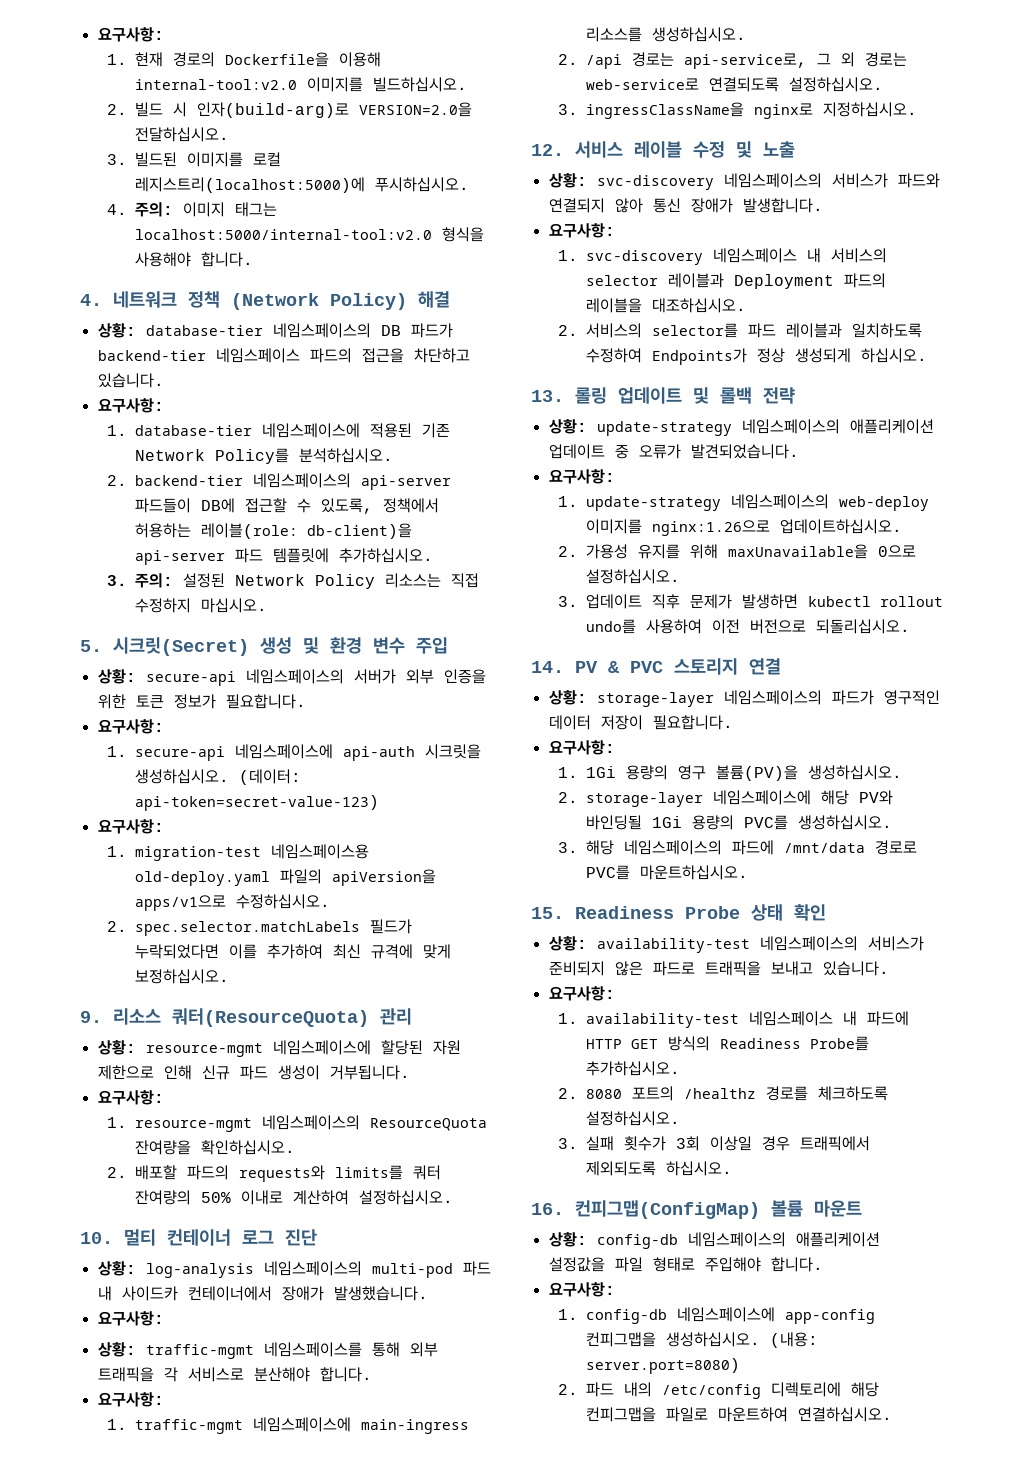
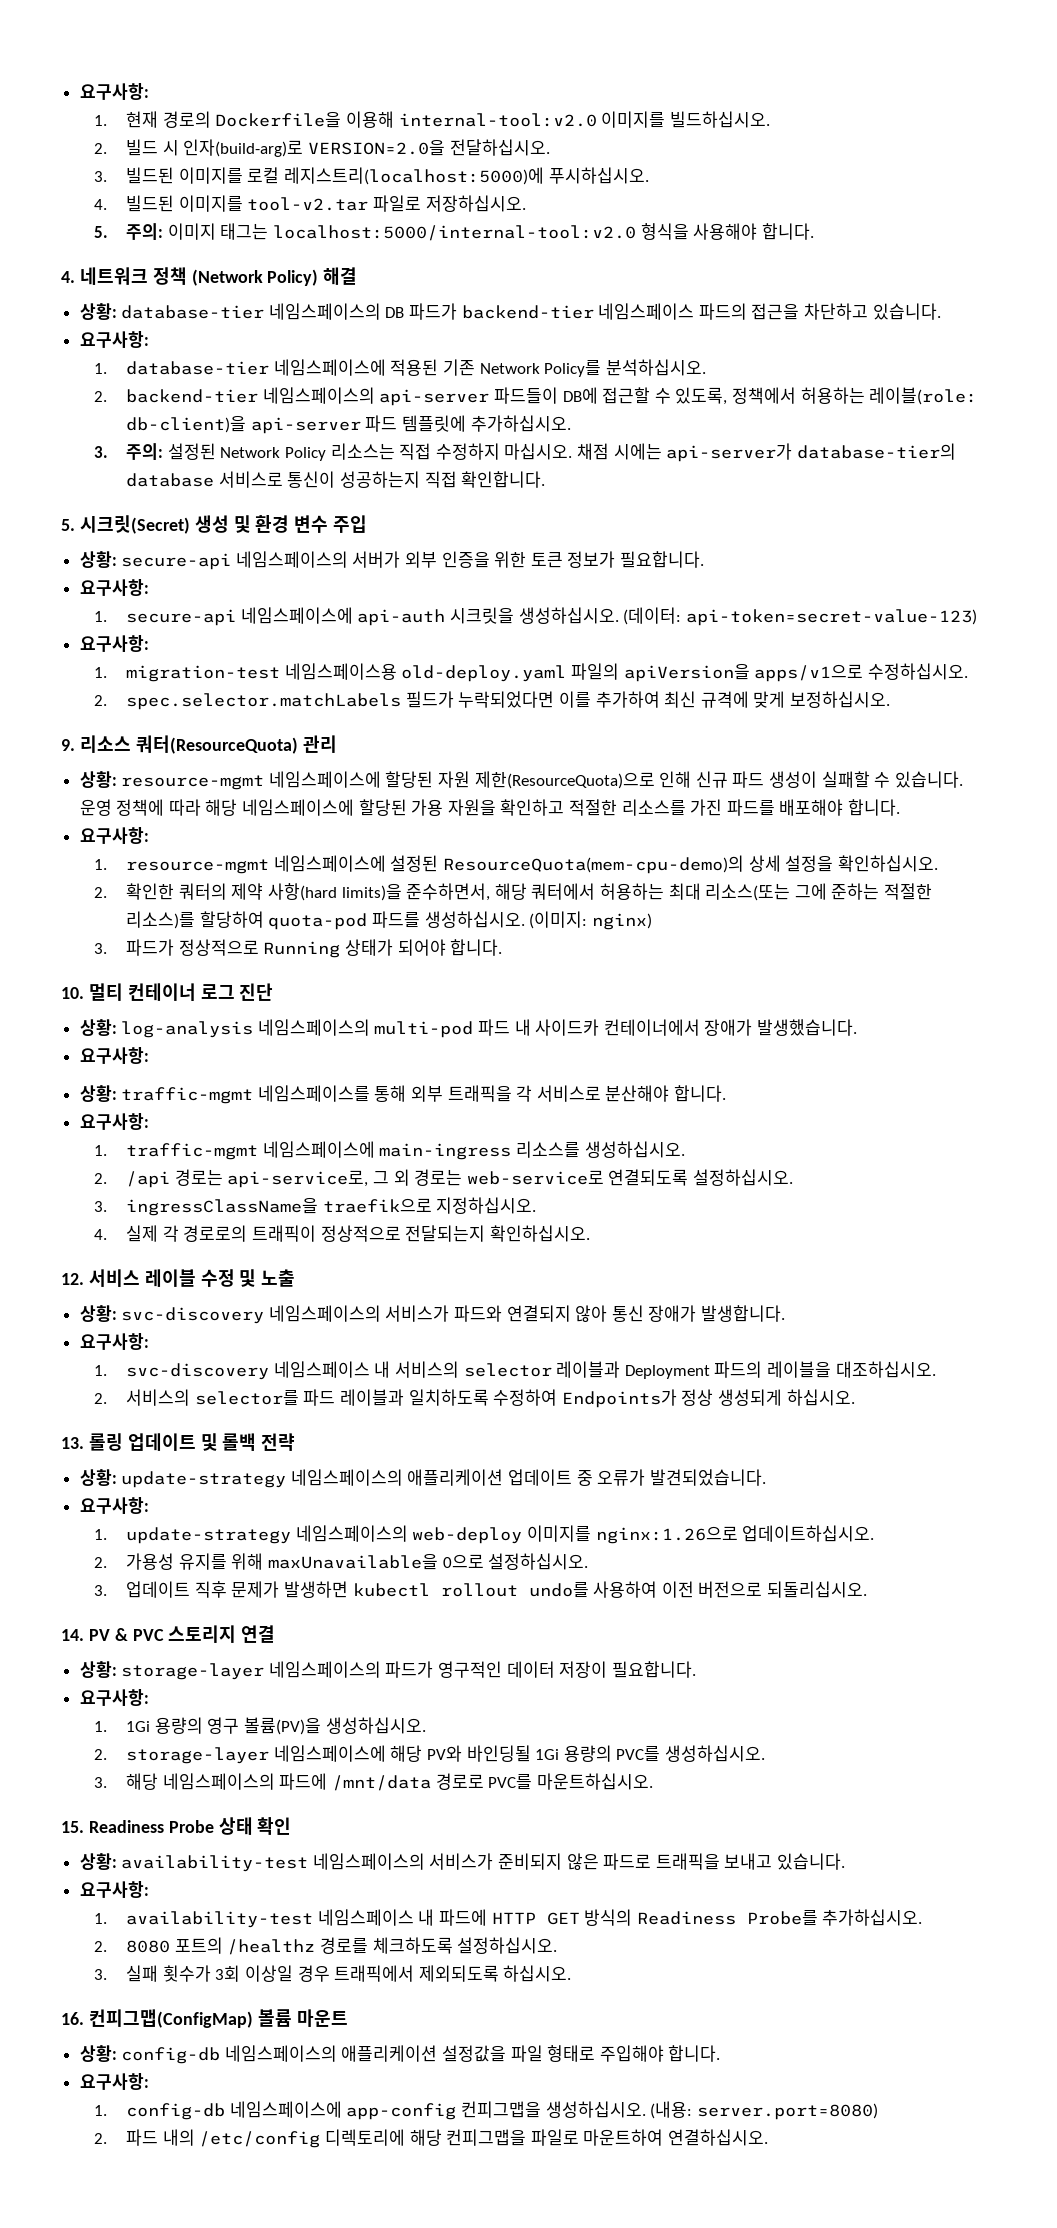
(127, 209) none -> [126,195,526,212] [93,226,108,238] 빌드된 이미지를 tool-v2.tar 파일로 저장하십시오. // 5.
(267, 605) none -> [576,443,956,462] [126,471,546,488] 채점 시에는 api-server가 database-tier의 database 서비스로 통신이 성공하는지 직접 확인합니다.
[97,1065,154,1080] 제한으로 -> [474,771,655,789] 제한(ResourceQuota)으로
[329,1065,410,1080] [97,1090,164,1105] [106,1115,487,1132] [134,1140,295,1155] [106,1165,441,1182] [134,1190,453,1205] 거부됩니다. // 요구사항: // 1. resource-mgmt 네임스페이스의 ResourceQuota 잔여량을 확인하십시오. // 2. 배포할 파드의 requests와 limits를 쿼터 잔여량의 50% 이내로 계산하여 설정하십시오. -> [821,771,963,788] [79,799,900,816] [79,827,149,844] [93,855,938,874] [93,883,932,901] [126,911,652,930] [93,939,503,958] 실패할 수 있습니다. 운영 정책에 따라 해당 네임스페이스에 할당된 가용 자원을 확인하고 적절한 리소스를 가진 파드를 배포해야 합니다. // 요구사항: // 1. resource-mgmt 네임스페이스에 설정된 ResourceQuota(mem-cpu-demo)의 상세 설정을 확인하십시오. // 2. 확인한 쿼터의 제약 사항(hard limits)을 준수하면서, 해당 쿼터에서 허용하는 최대 리소스(또는 그에 준하는 적절한 리소스)를 할당하여 quota-pod 파드를 생성하십시오. (이미지: nginx) // 3. 파드가 정상적으로 Running 상태가 되어야 합니다.
[753,103,813,119] nginx로 -> [322,1198,432,1213] traefik으로
(917, 109) none -> [93,1225,590,1242] // 4. 실제 각 경로로의 트래픽이 정상적으로 전달되는지 확인하십시오.

